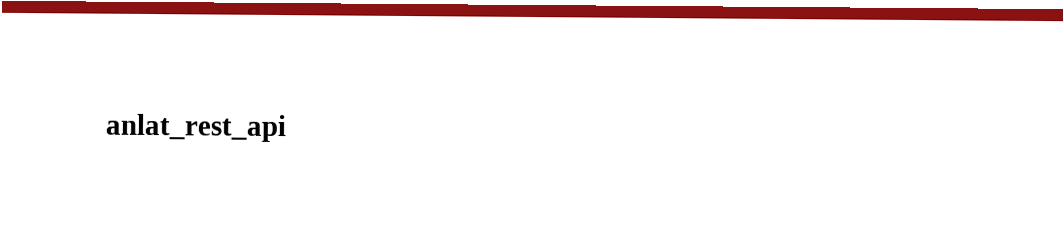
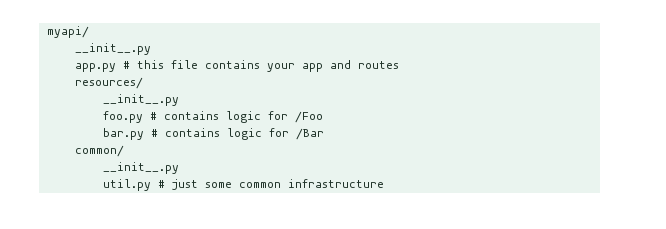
[105,113,287,143] anlat_rest_api -> [46,26,89,38] [74,43,151,55] [74,60,399,72] [74,77,143,89] [102,94,179,106] [102,111,323,123] [102,128,324,140] [74,145,124,157] [102,162,179,174] [102,179,384,191] myapi/ // __init__.py // app.py # this file contains your app and routes // resources/ // __init__.py // foo.py # contains logic for /Foo // bar.py # contains logic for /Bar // common/ // __init__.py // util.py # just some common infrastructure

